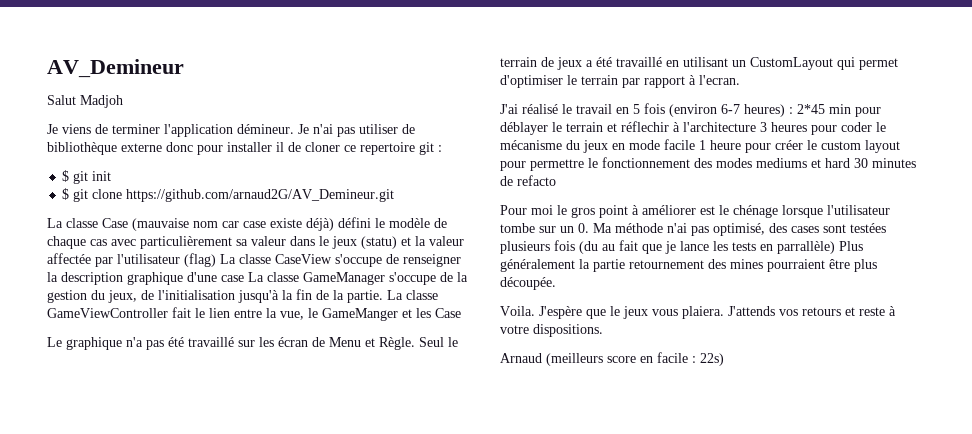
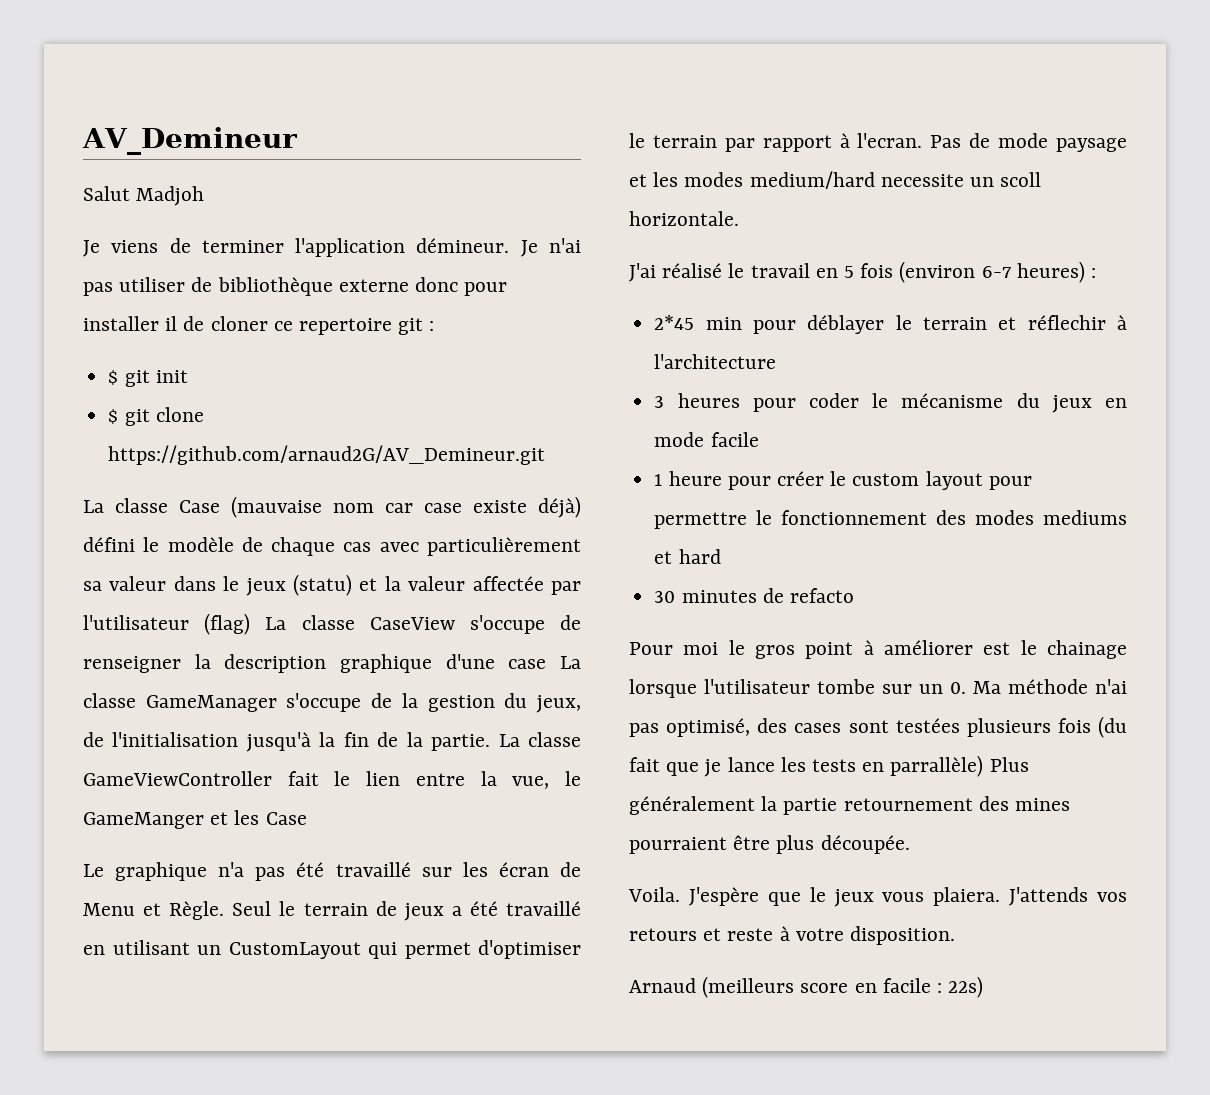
(740, 80) none -> [930,133,1127,152] [629,171,1042,189] [629,211,739,226] Pas de mode paysage et les modes medium/hard necessite un scoll horizontale.
(793, 110) none -> (1097, 273) //
(756, 127) none -> (777, 361) //
(695, 144) none -> (759, 439) //
(850, 163) none -> (721, 556) //
[733,205,778,218] chénage -> [1047,640,1127,659] chainage
[602,244,615,251] au -> (1127, 727) none
[533,324,603,337] dispositions. -> [850,926,956,945] disposition.

